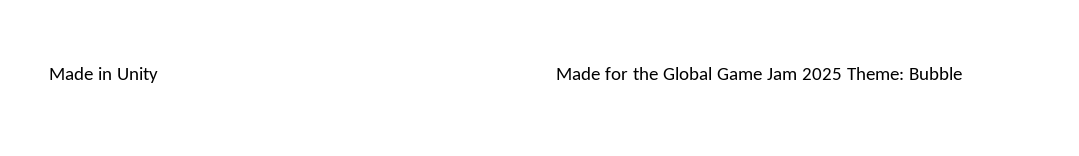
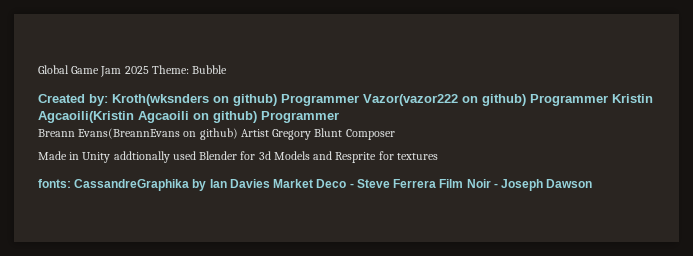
[49,67,158,83] [556,67,658,80] Made in Unity // Made for the -> (38, 69) none
(962, 73) none -> [38,94,653,106] [38,111,339,123] [38,128,395,140] [38,151,438,163] [38,179,593,191] // Created by: Kroth(wksnders on github) Programmer Vazor(vazor222 on github) Programmer Kristin Agcaoili(Kristin Agcaoili on github) Programmer // Breann Evans(BreannEvans on github) Artist Gregory Blunt Composer // Made in Unity addtionally used Blender for 3d Models and Resprite for textures // fonts: CassandreGraphika by Ian Davies Market Deco - Steve Ferrera Film Noir - Joseph Dawson

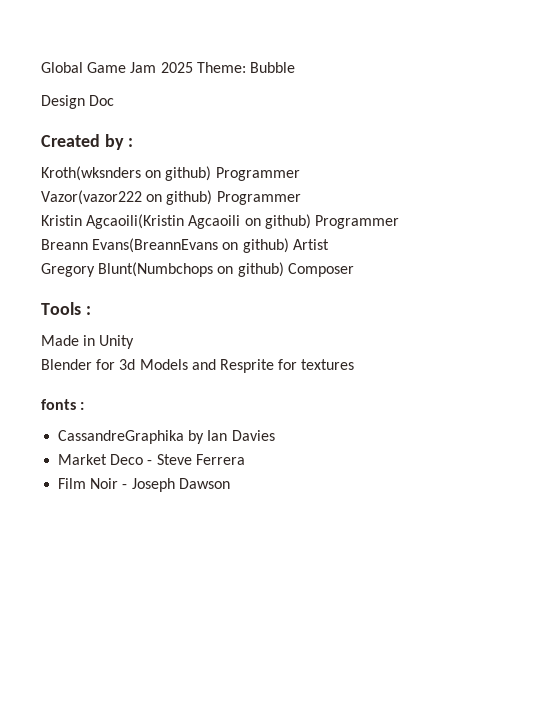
(228, 69) none -> [41,95,115,109] // Design Doc
[89,94,108,106] by: -> [104,134,134,150] by : //
(359, 100) none -> (300, 174) //
(608, 100) none -> (301, 198) //
[272,128,343,140] Gregory Blunt -> [41,262,284,277] // Gregory Blunt(Numbchops on github)
(395, 134) none -> [41,302,91,315] // Tools :
[113,151,196,163] addtionally used -> (135, 342) //
[38,179,71,188] fonts: -> [41,399,85,410] fonts : //
(270, 183) none -> (275, 435) //
(437, 183) none -> (245, 459) //

